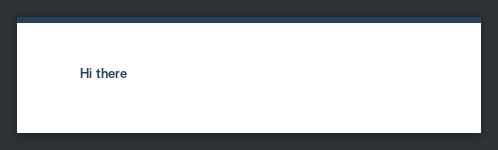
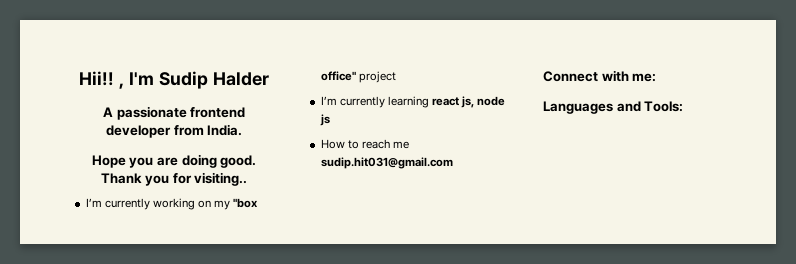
[80,68,127,78] Hi there -> [79,71,269,89] [102,106,246,120] [105,124,243,138] [91,154,257,168] [100,172,248,186] [85,198,259,210] [320,71,396,83] [320,96,506,108] [319,114,330,126] [320,139,409,149] [320,157,453,169] [543,70,657,82] [543,101,684,114] Hii!! , I'm Sudip Halder // A passionate frontend developer from India. // Hope you are doing good. Thank you for visiting.. // I’m currently working on my "box office" project // I’m currently learning react js, node js // How to reach me sudip.hit031@gmail.com // Connect with me: // Languages and Tools:

